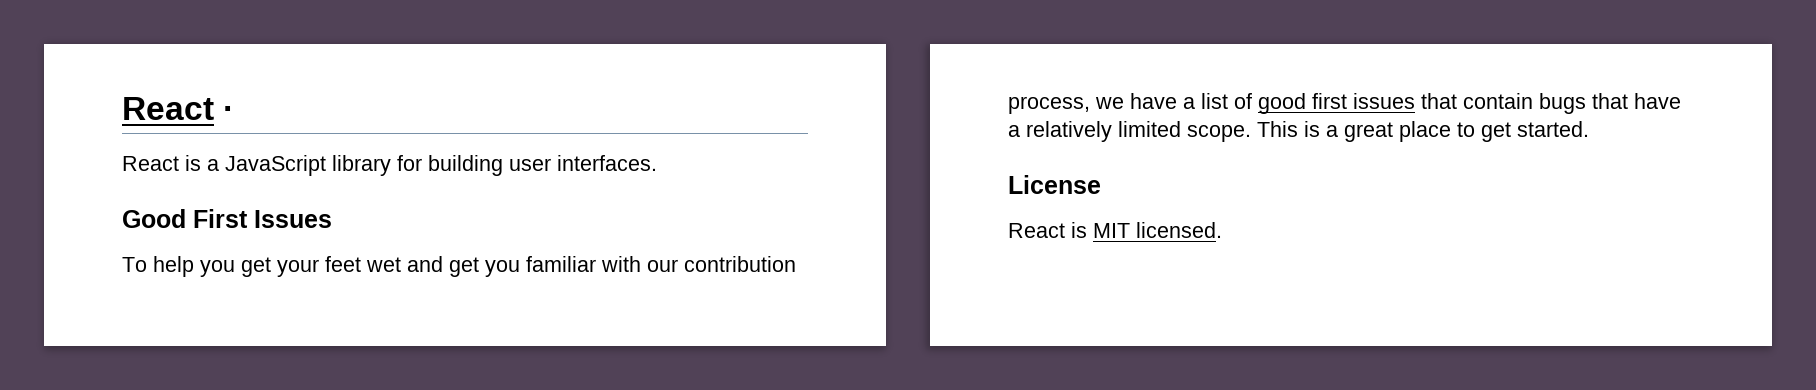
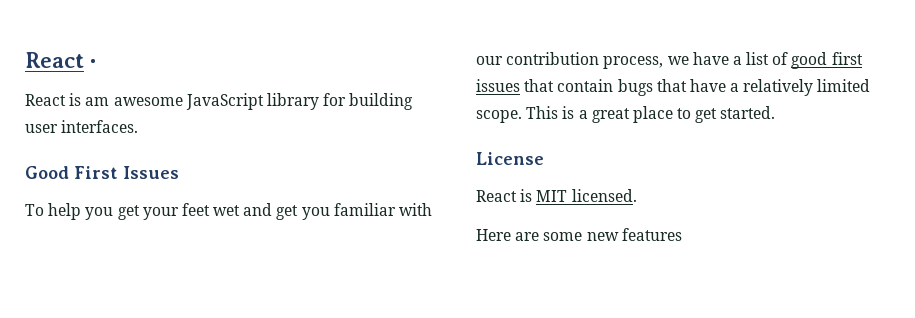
[207,159,219,171] a -> [85,97,183,106] am awesome
(1222, 230) none -> [476,228,682,241] // Here are some new features

